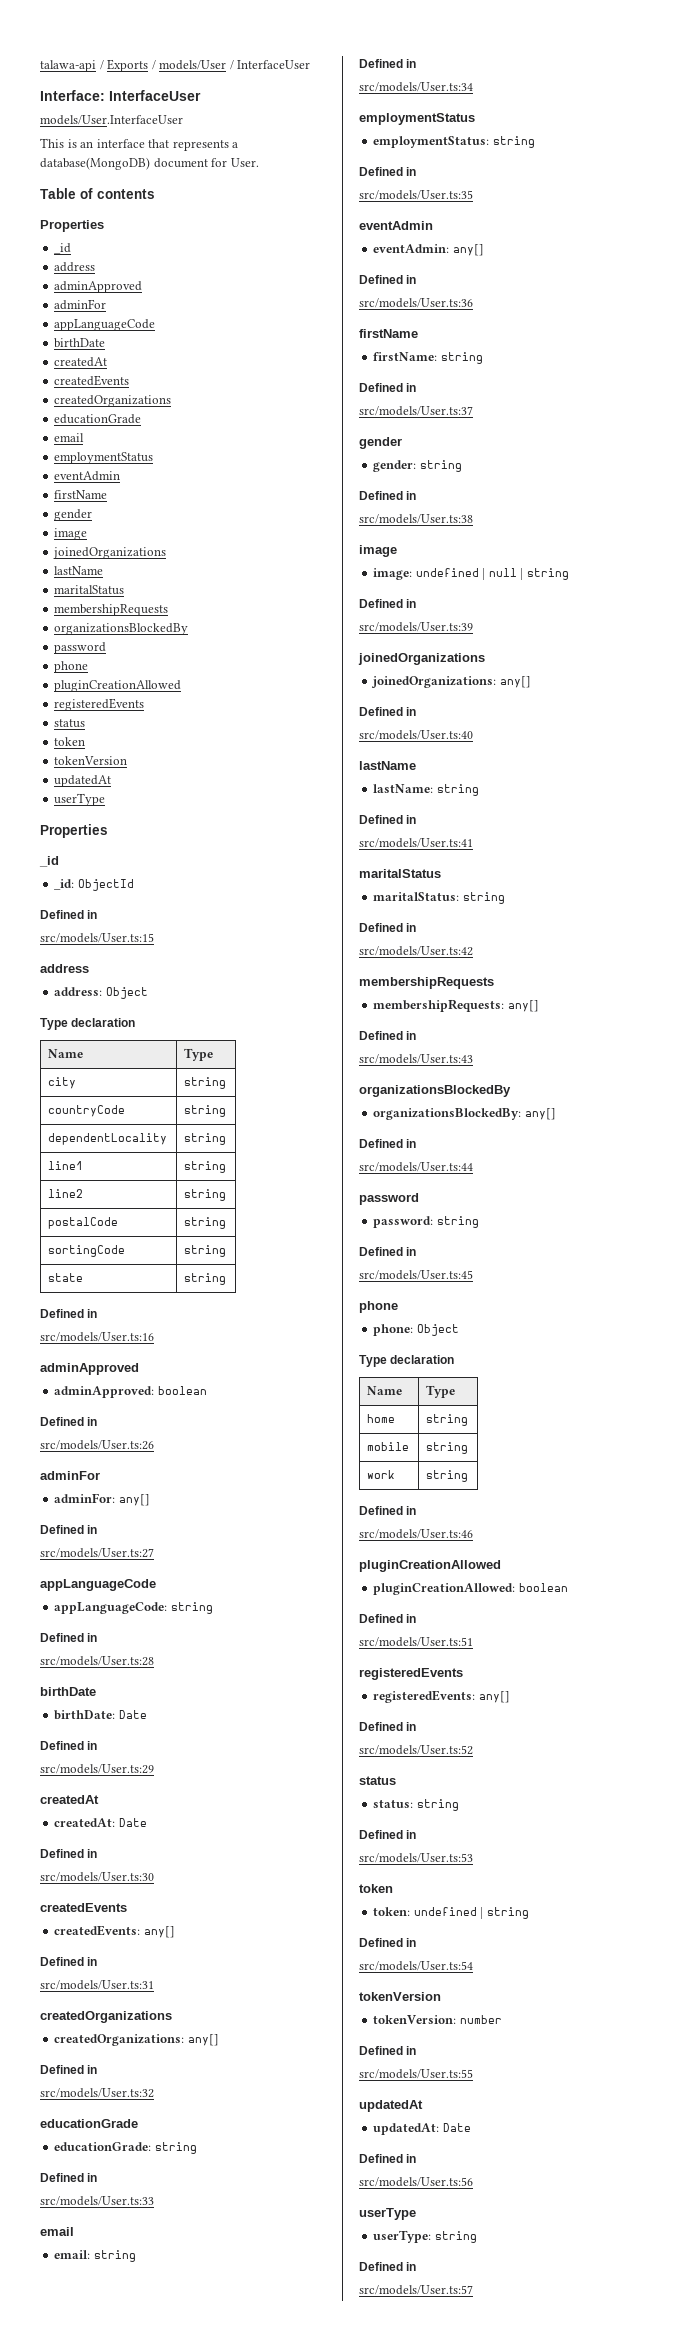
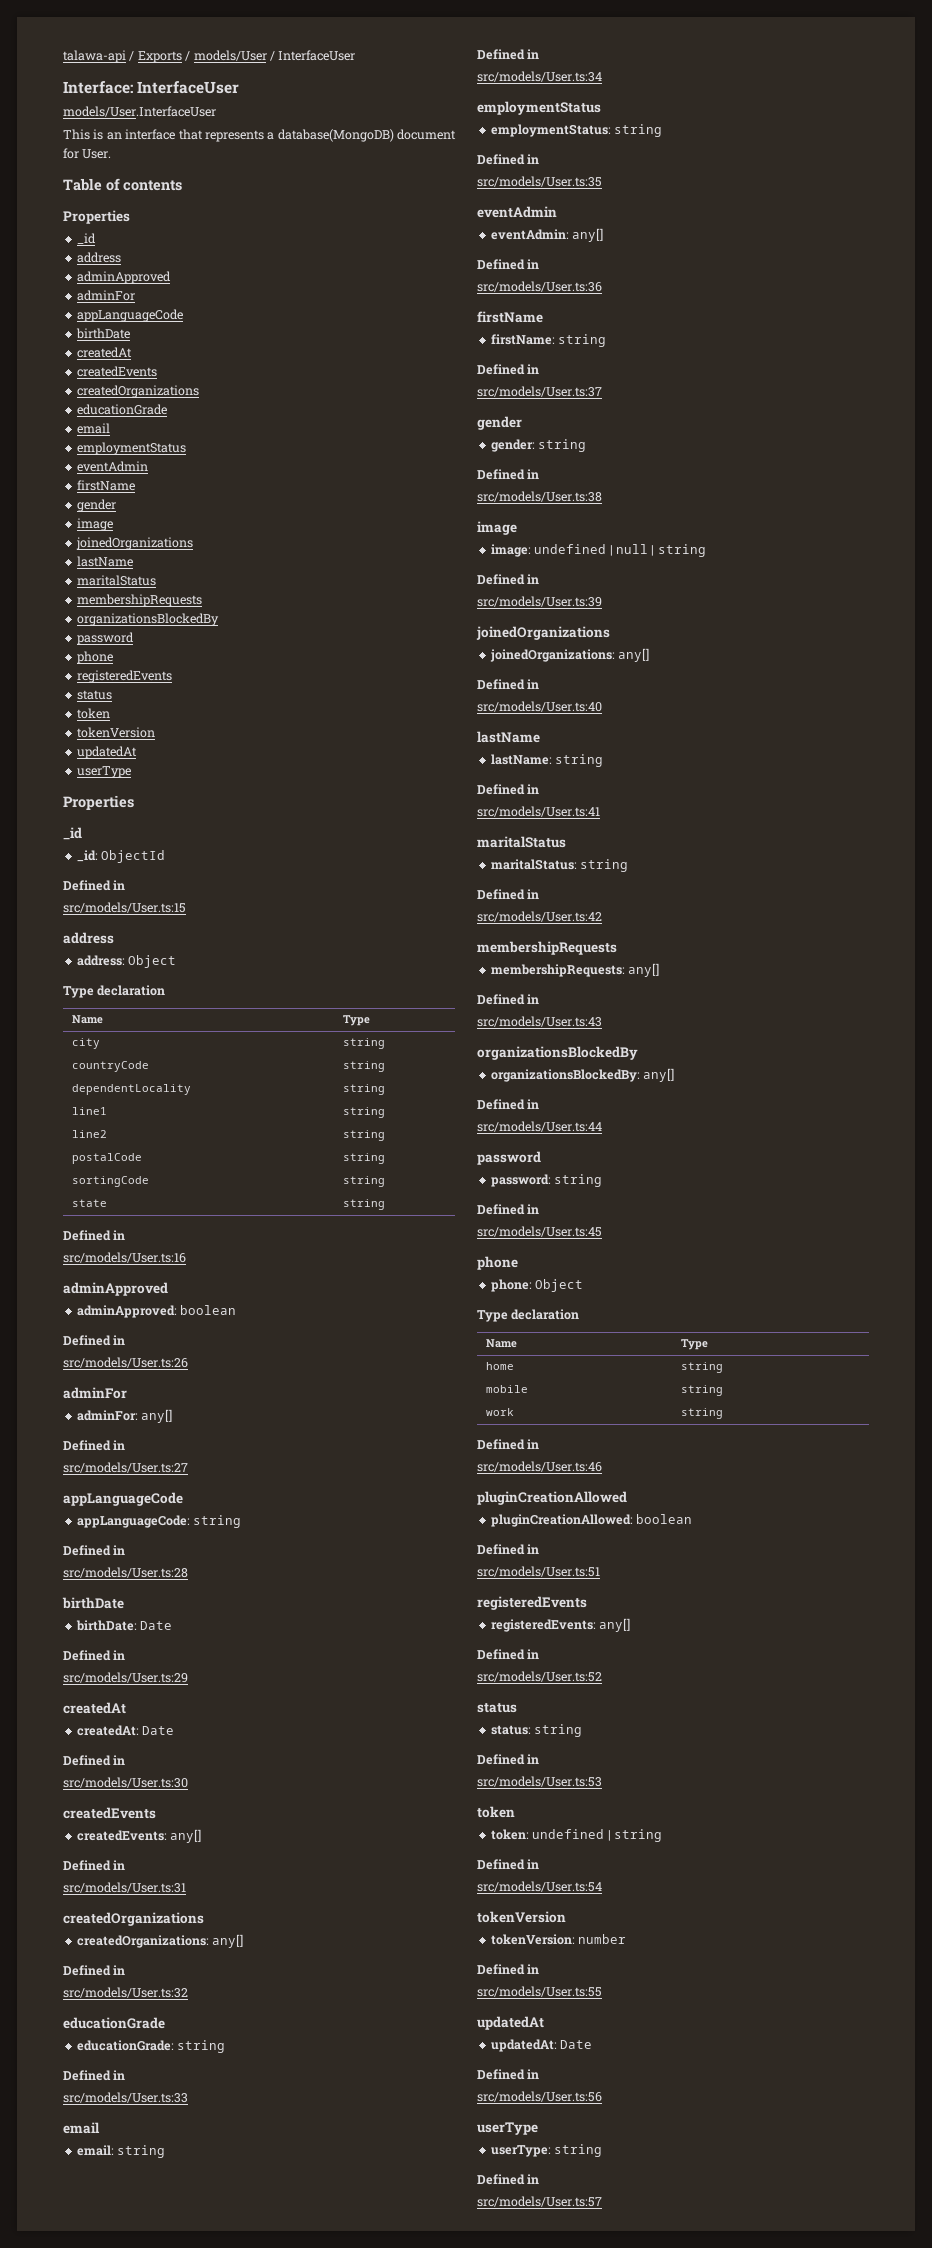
[54,680,182,692] // pluginCreationAllowed -> (113, 657) none

